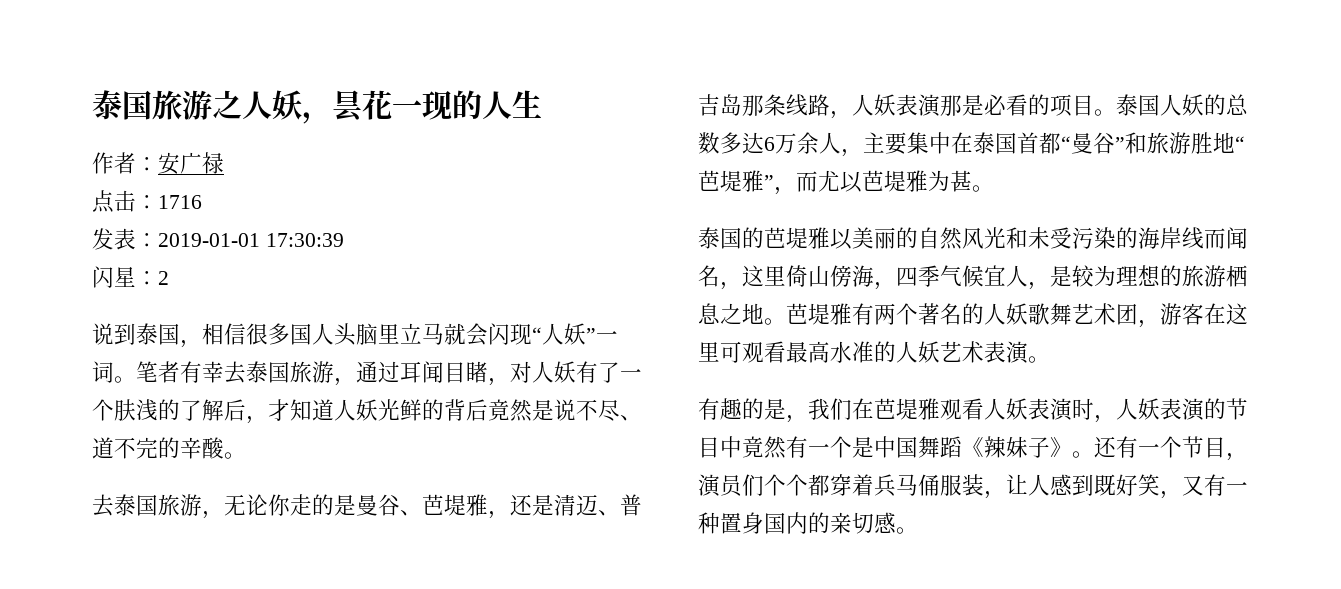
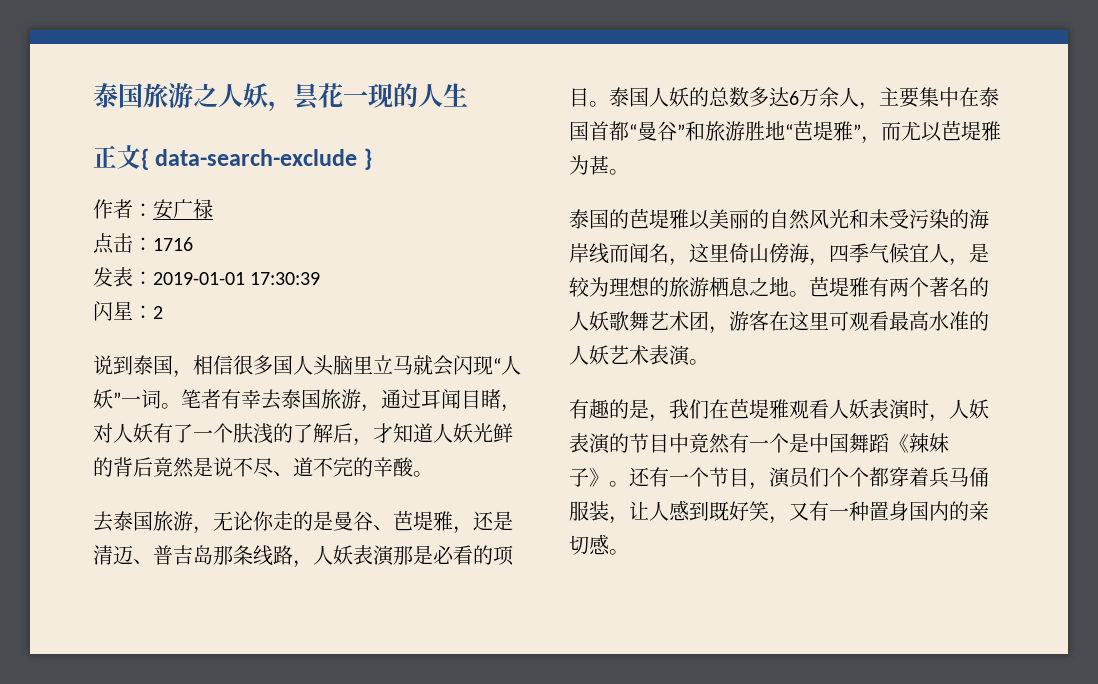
(542, 104) none -> [93,145,372,170] // 正文{ data-search-exclude }

